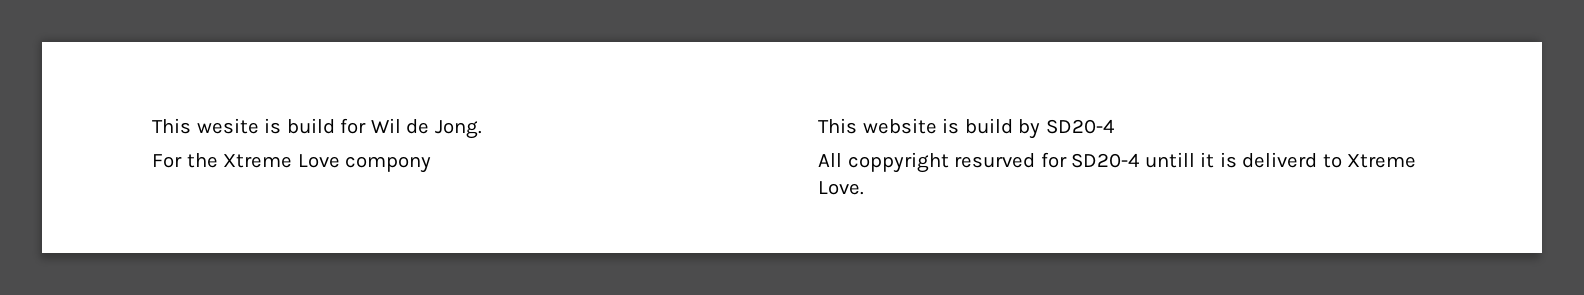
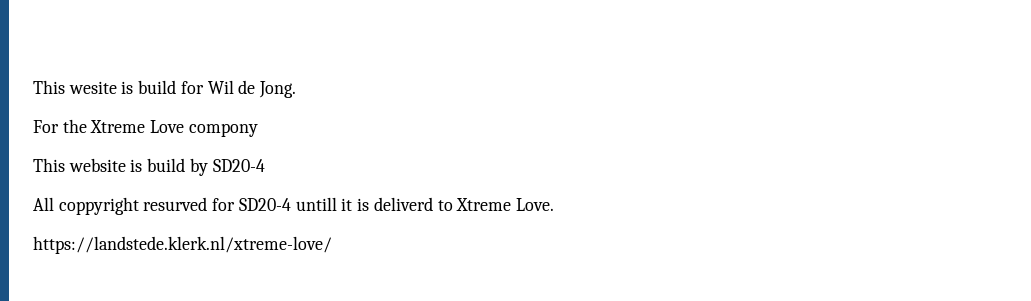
(864, 188) none -> [33,236,332,254] // https://landstede.klerk.nl/xtreme-love/

